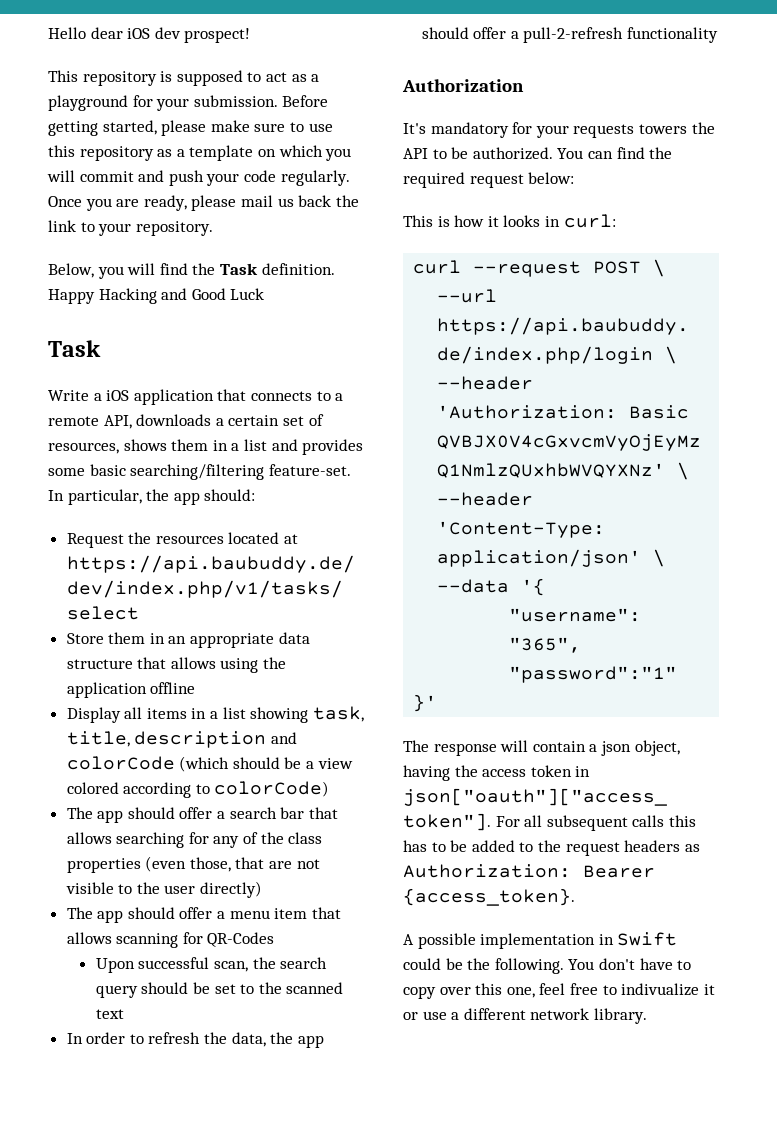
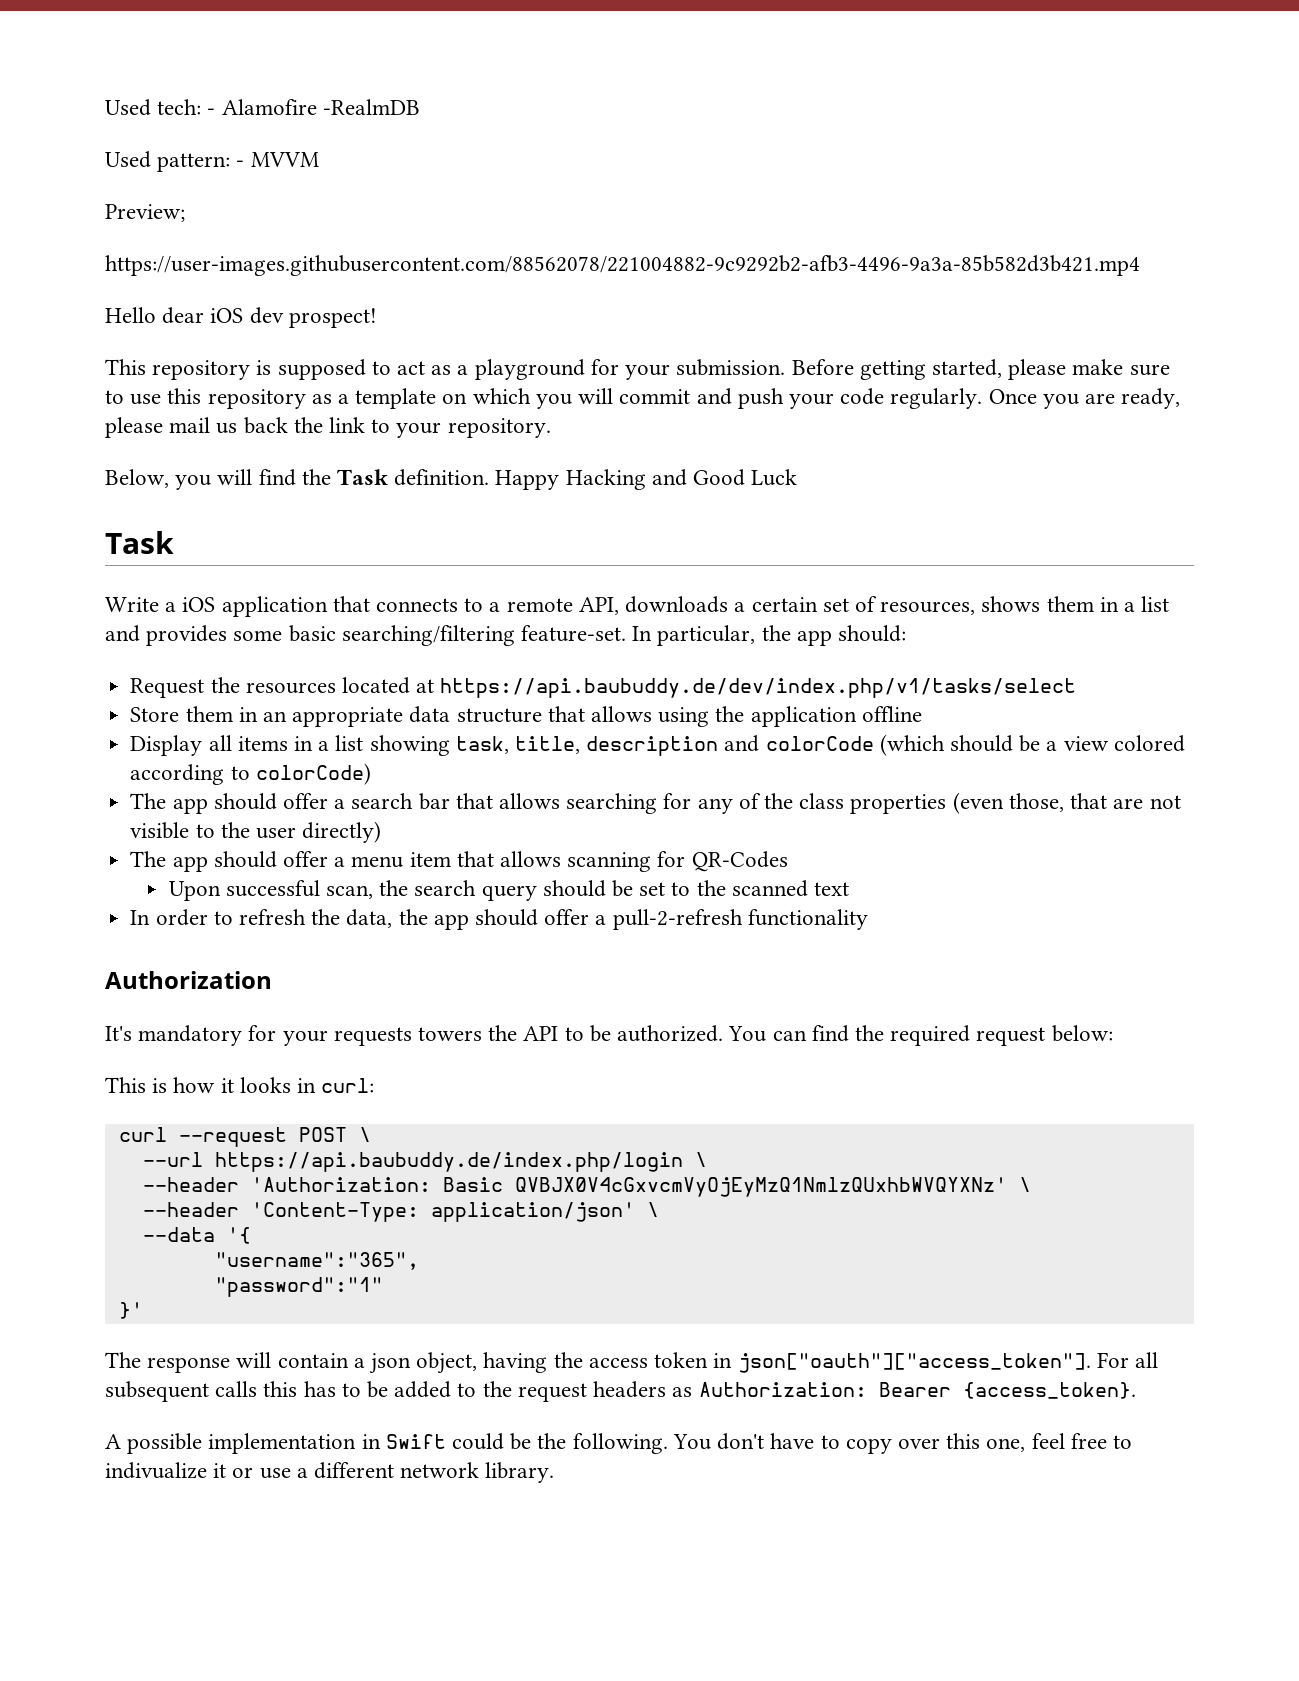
(48, 33) none -> [105,99,420,116] [105,151,319,172] [105,204,185,222] [105,255,1140,276] Used tech: - Alamofire -RealmDB // Used pattern: - MVVM // Preview; // https://user-images.githubusercontent.com/88562078/221004882-9c9292b2-afb3-4496-9a3a-85b582d3b421.mp4 //

